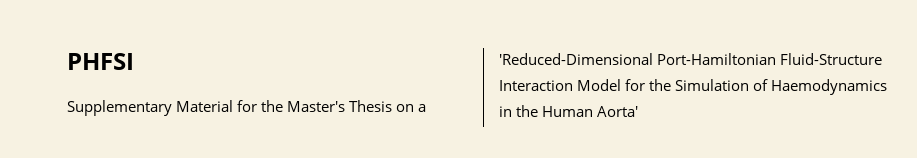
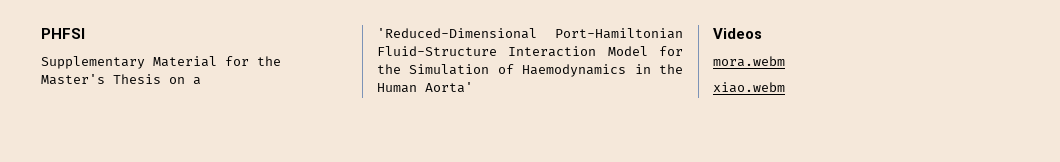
(639, 111) none -> [713,28,762,39] [713,56,785,67] [713,82,785,93] // Videos // mora.webm // xiao.webm

